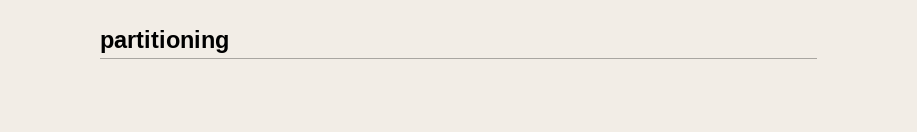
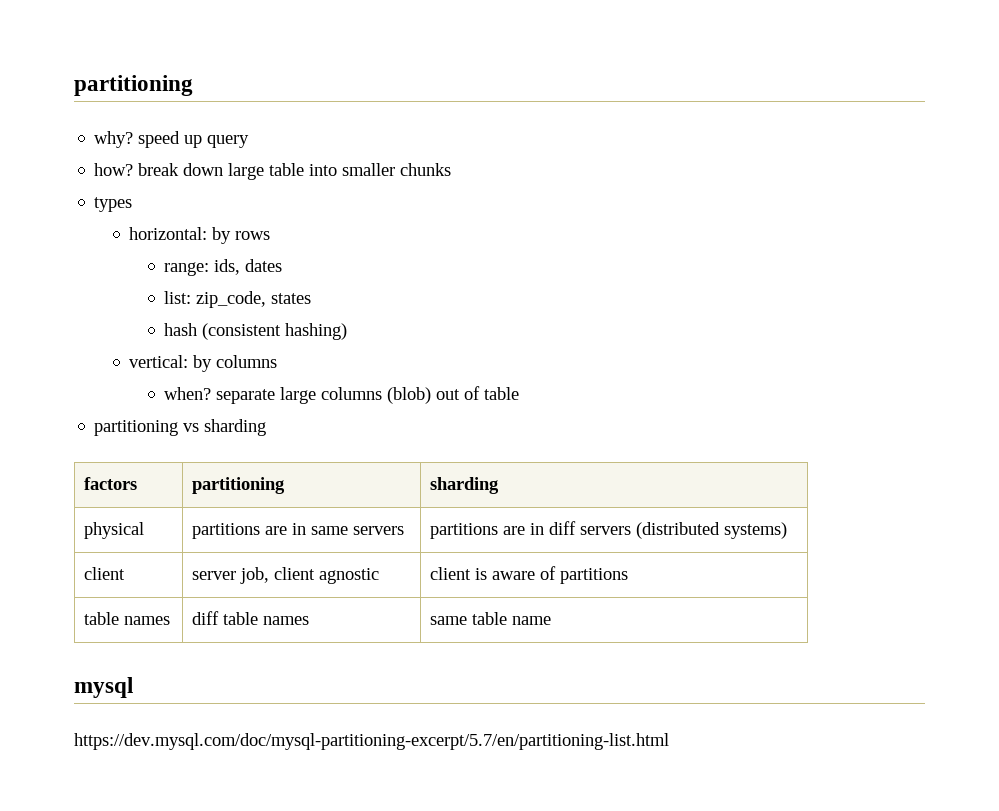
[100,30,229,53] partitioning -> [74,75,193,96] [94,131,250,148] [94,163,452,180] [94,197,133,212] [129,227,271,244] [164,259,283,276] [164,291,312,308] [164,323,348,340] [129,355,278,372] [164,386,520,404] [94,419,267,436] [83,477,137,490] [191,477,285,494] [429,477,499,494] [83,522,144,539] [191,523,404,539] [429,521,787,539] [83,567,125,580] [191,567,379,584] [429,566,628,584] [83,612,170,625] [191,611,309,625] [429,612,551,625] [74,677,133,698] [74,733,669,750] partitioning // why? speed up query // how? break down large table into smaller chunks // types // horizontal: by rows // range: ids, dates // list: zip_code, states // hash (consistent hashing) // vertical: by columns // when? separate large columns (blob) out of table // partitioning vs sharding // factors | partitioning | sharding // physical | partitions are in same servers | partitions are in diff servers (distributed systems) // client | server job, client agnostic | client is aware of partitions // table names | diff table names | same table name // mysql // https://dev.mysql.com/doc/mysql-partitioning-excerpt/5.7/en/partitioning-list.html

